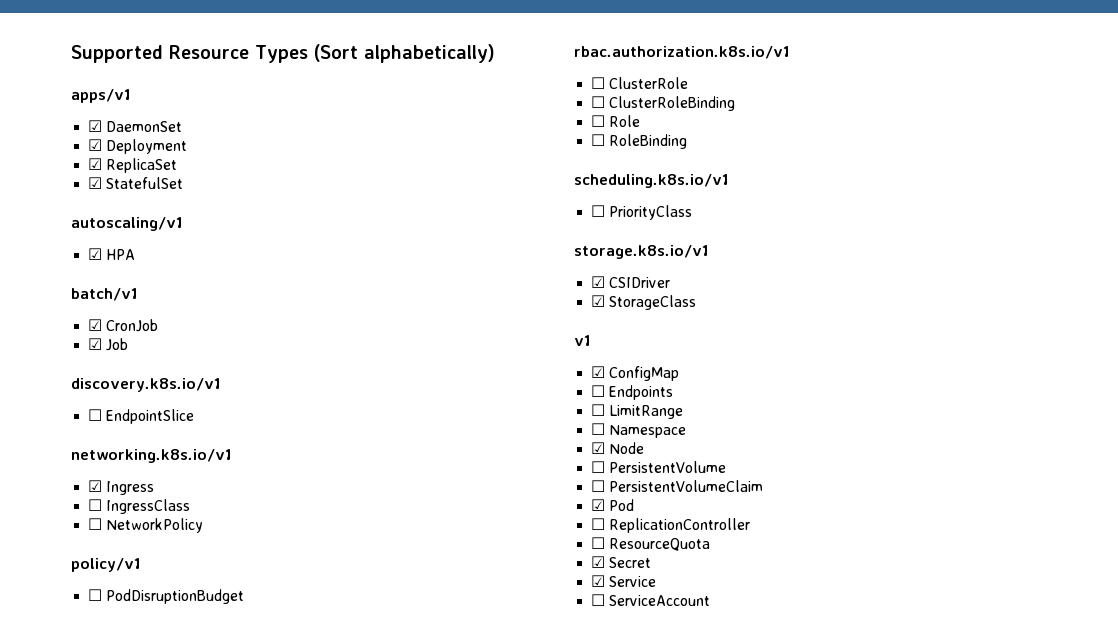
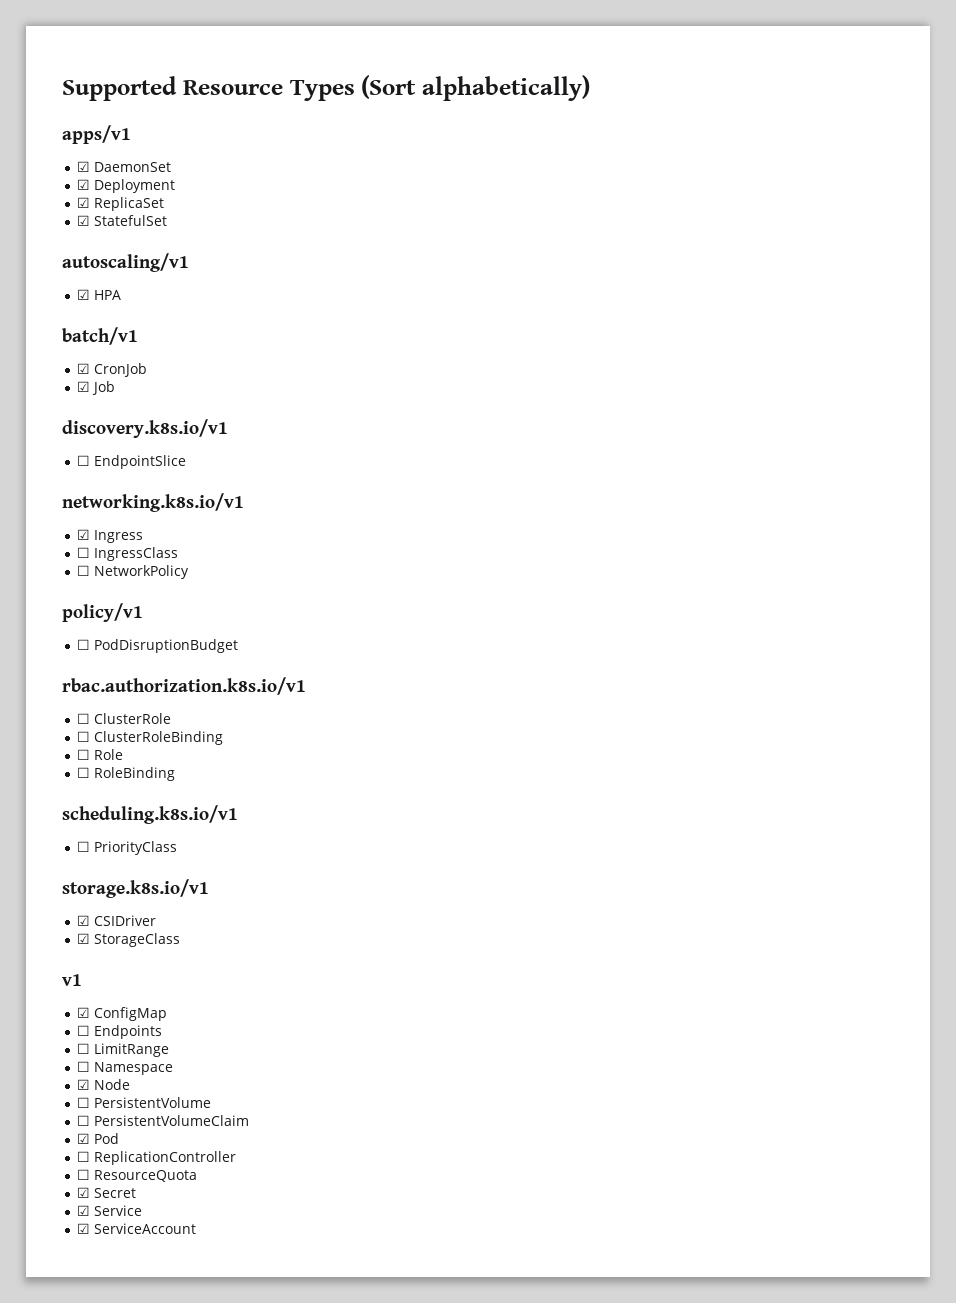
[591,594,606,606] ☐ -> [77,1223,91,1234] ☑

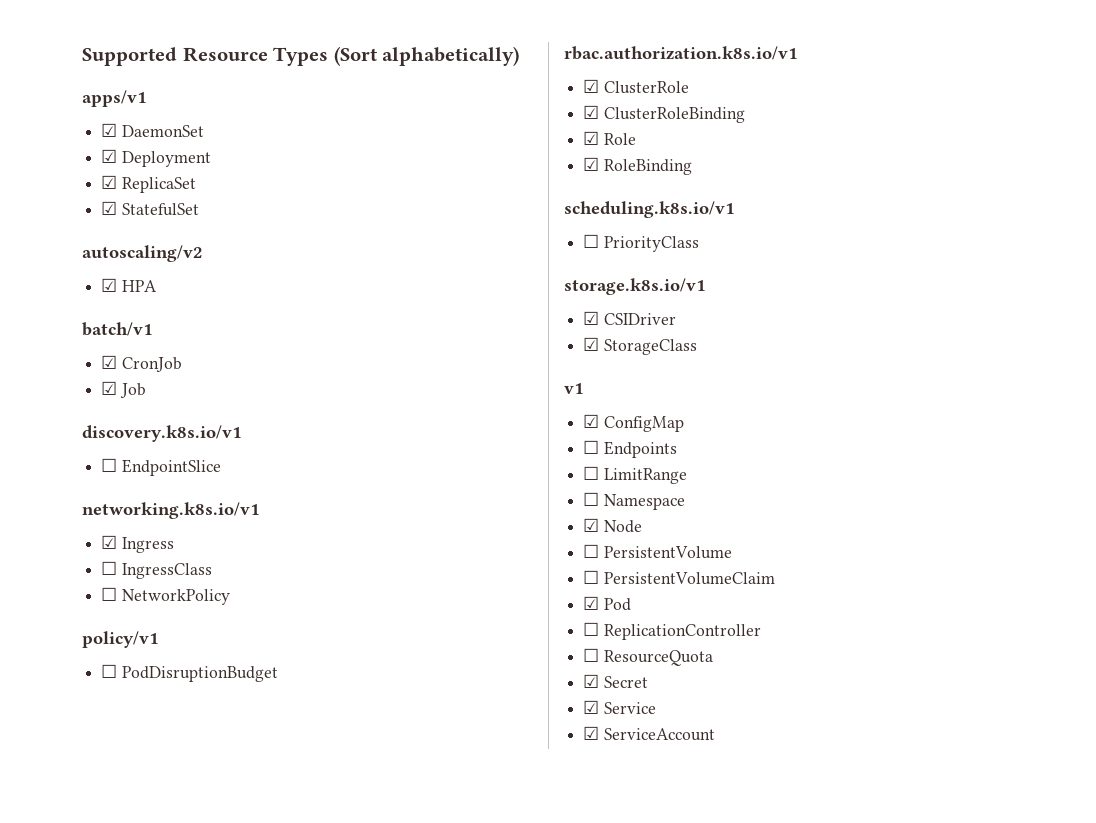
[62,253,189,272] autoscaling/v1 -> [82,245,203,262] autoscaling/v2
[77,713,91,724] ☐ -> [583,79,600,93] ☑
[77,731,91,742] ☐ -> [583,105,600,119] ☑
[77,749,91,760] ☐ -> [583,131,600,145] ☑
[77,767,91,778] ☐ -> [583,157,600,171] ☑

